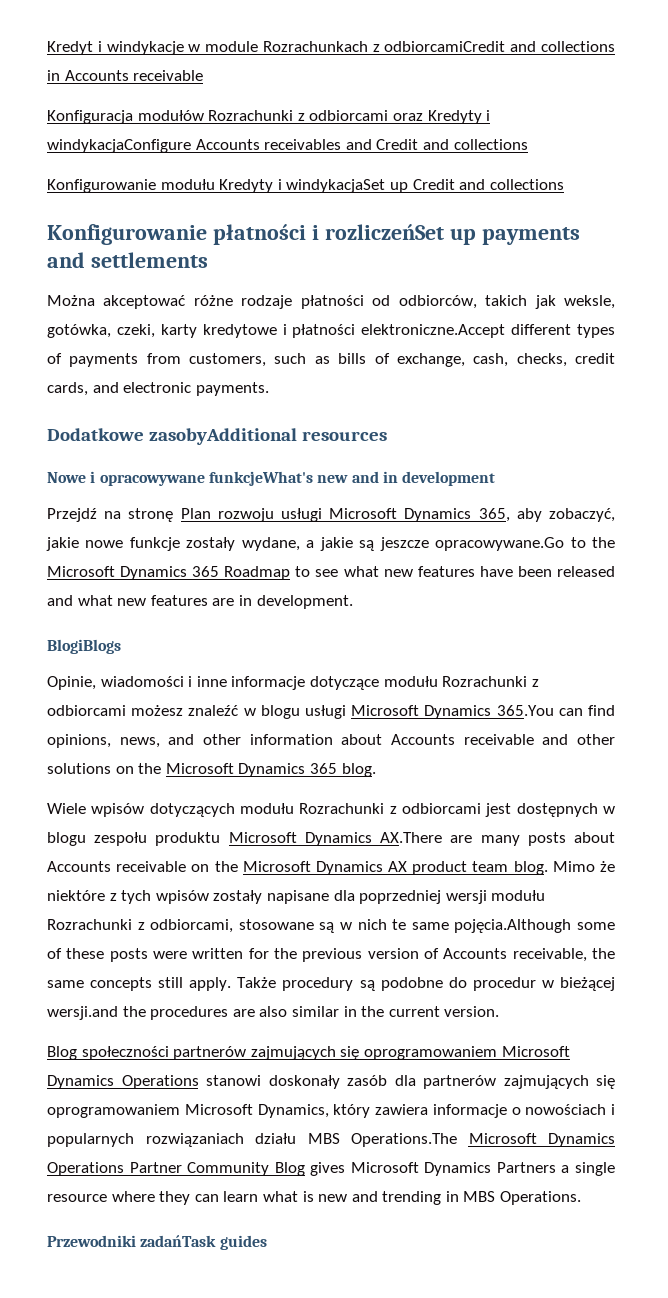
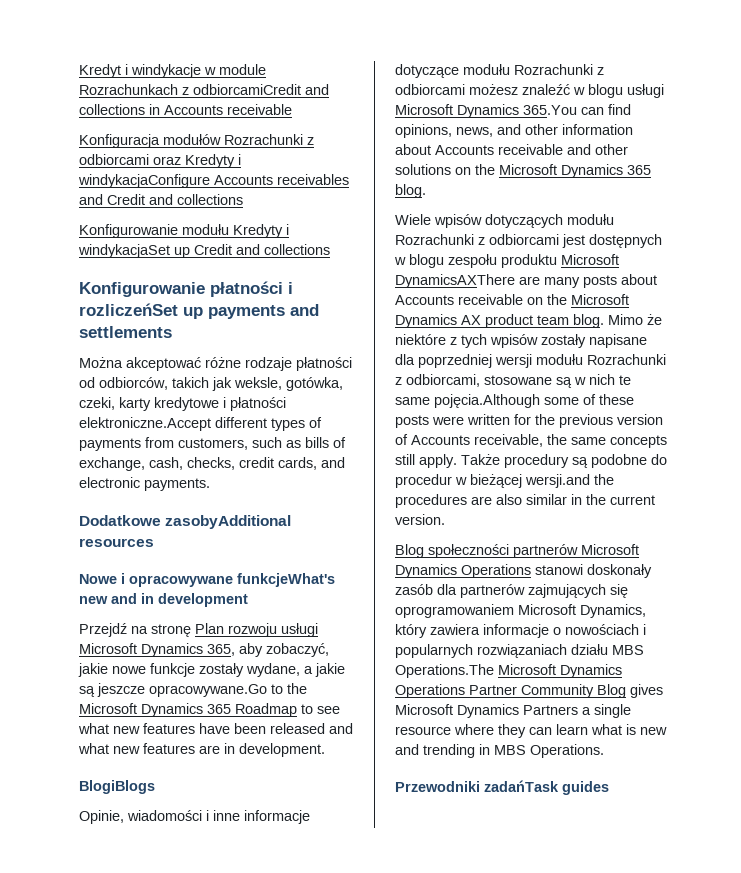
[304,832,443,846] Dynamics AX.There -> [395,274,515,288] DynamicsAXThere
[250,1046,497,1060] zajmujących się oprogramowaniem -> (578, 551) none

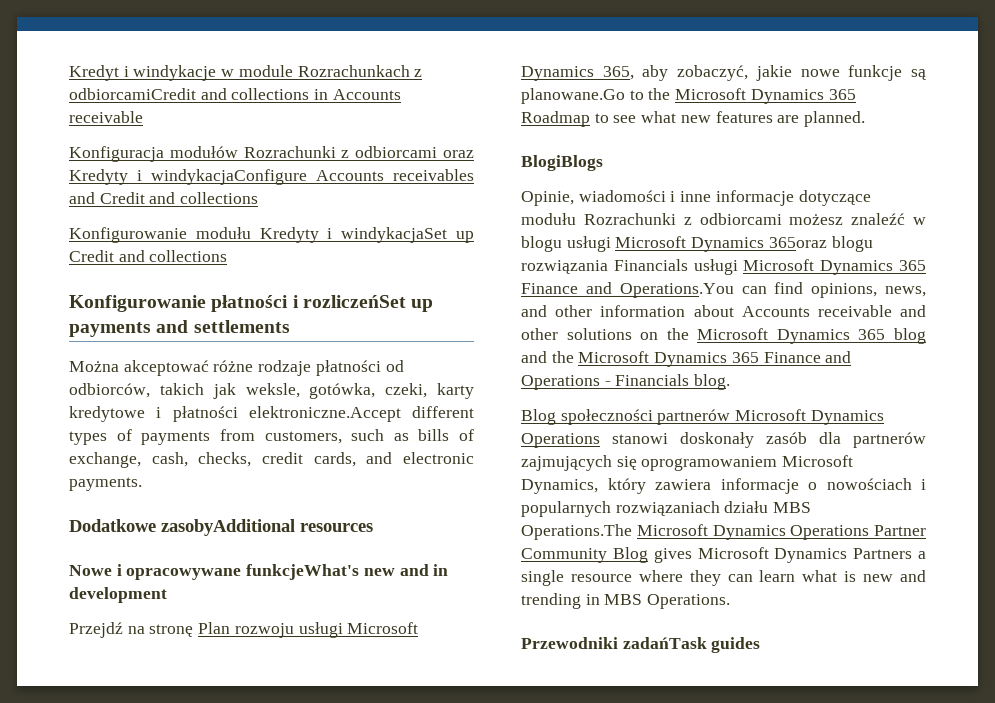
[199,663,345,677] [79,683,267,697] zostały wydane, a jakie są jeszcze opracowywane.Go -> [911,69,926,80] [521,88,625,104] są planowane.Go
[199,723,353,734] [78,743,325,757] have been released and what new features are in development. -> [777,111,866,127] are planned.
[523,105,577,115] 365.You -> [768,236,873,252] [521,259,926,275] [521,282,734,298] 365oraz blogu rozwiązania Financials usługi Microsoft Dynamics 365 Finance and Operations.You
[395,184,426,198] [395,214,614,228] [395,234,662,248] [394,254,619,268] [395,274,657,288] [395,294,629,305] [395,314,662,328] [395,334,647,348] [395,354,666,368] [395,374,631,388] [395,394,634,408] [395,414,663,428] [395,434,667,448] [395,454,667,468] [395,474,614,488] [395,494,655,508] [395,514,445,525] blog. // Wiele wpisów dotyczących modułu Rozrachunki z odbiorcami jest dostępnych w blogu zespołu produktu Microsoft DynamicsAXThere are many posts about Accounts receivable on the Microsoft Dynamics AX product team blog. Mimo że niektóre z tych wpisów zostały napisane dla poprzedniej wersji modułu Rozrachunki z odbiorcami, stosowane są w nich te same pojęcia.Although some of these posts were written for the previous version of Accounts receivable, the same concepts still apply. Także procedury są podobne do procedur w bieżącej wersji.and the procedures are also similar in the current version. -> [894,328,926,344] [521,351,852,367] [521,374,731,390] blog and the Microsoft Dynamics 365 Finance and Operations - Financials blog.

